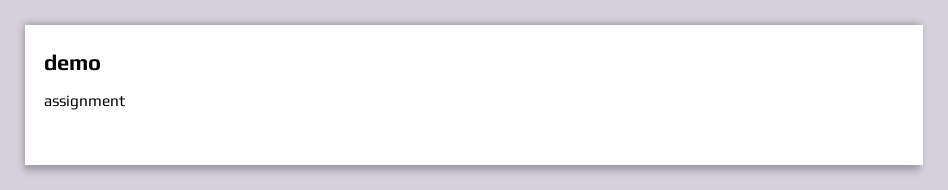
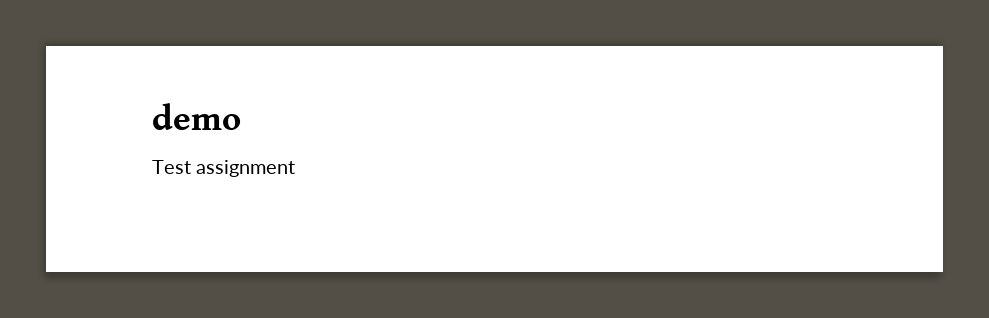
(101, 62) none -> [152,160,191,174] Test

